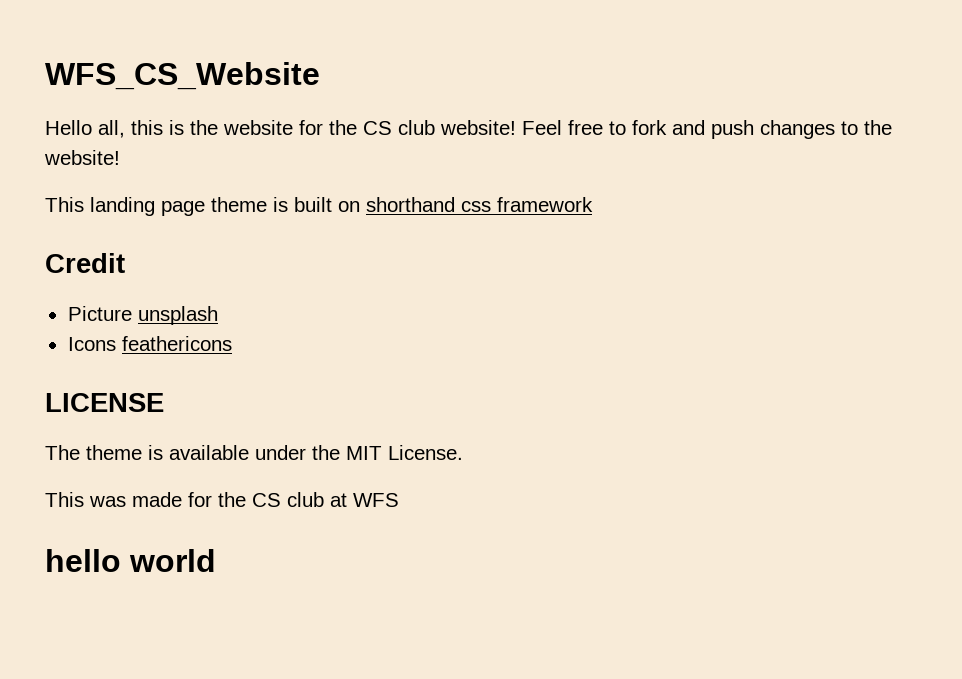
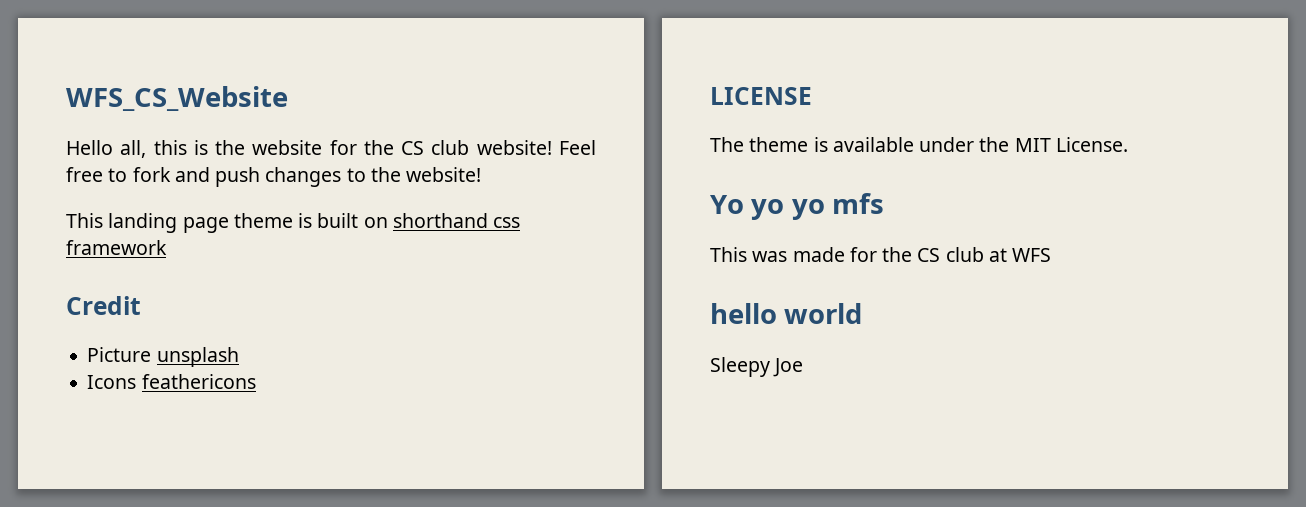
(463, 452) none -> [710,193,885,220] // Yo yo yo mfs
(216, 560) none -> [710,357,804,377] // Sleepy Joe

